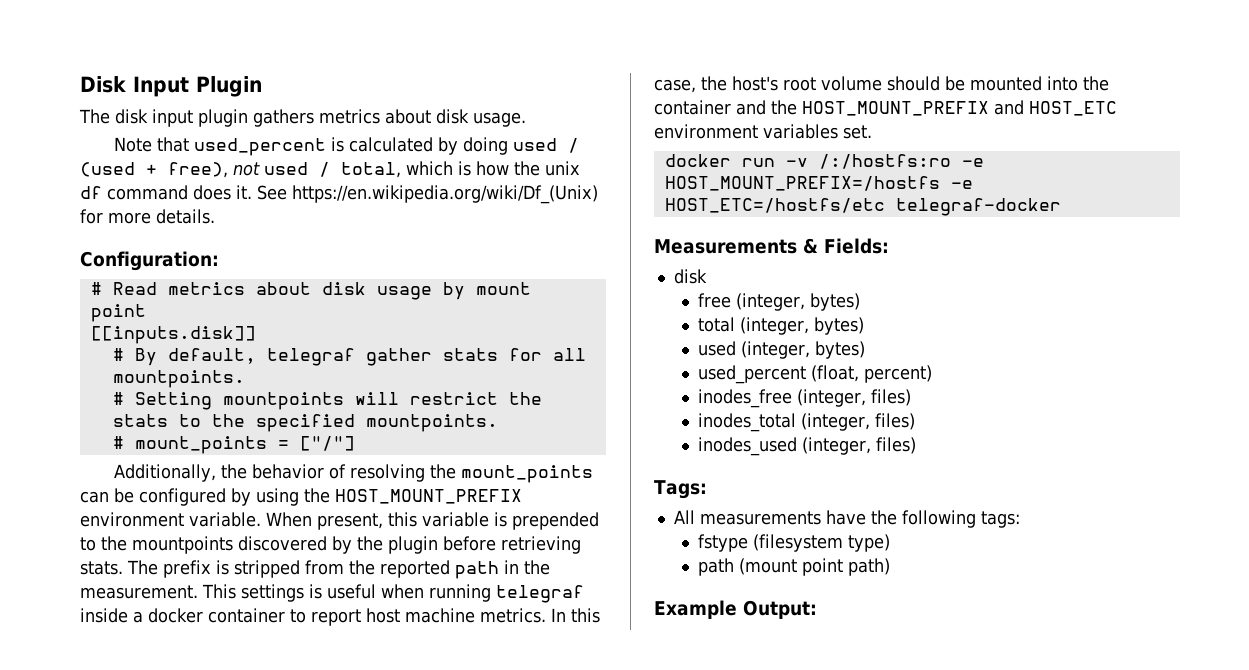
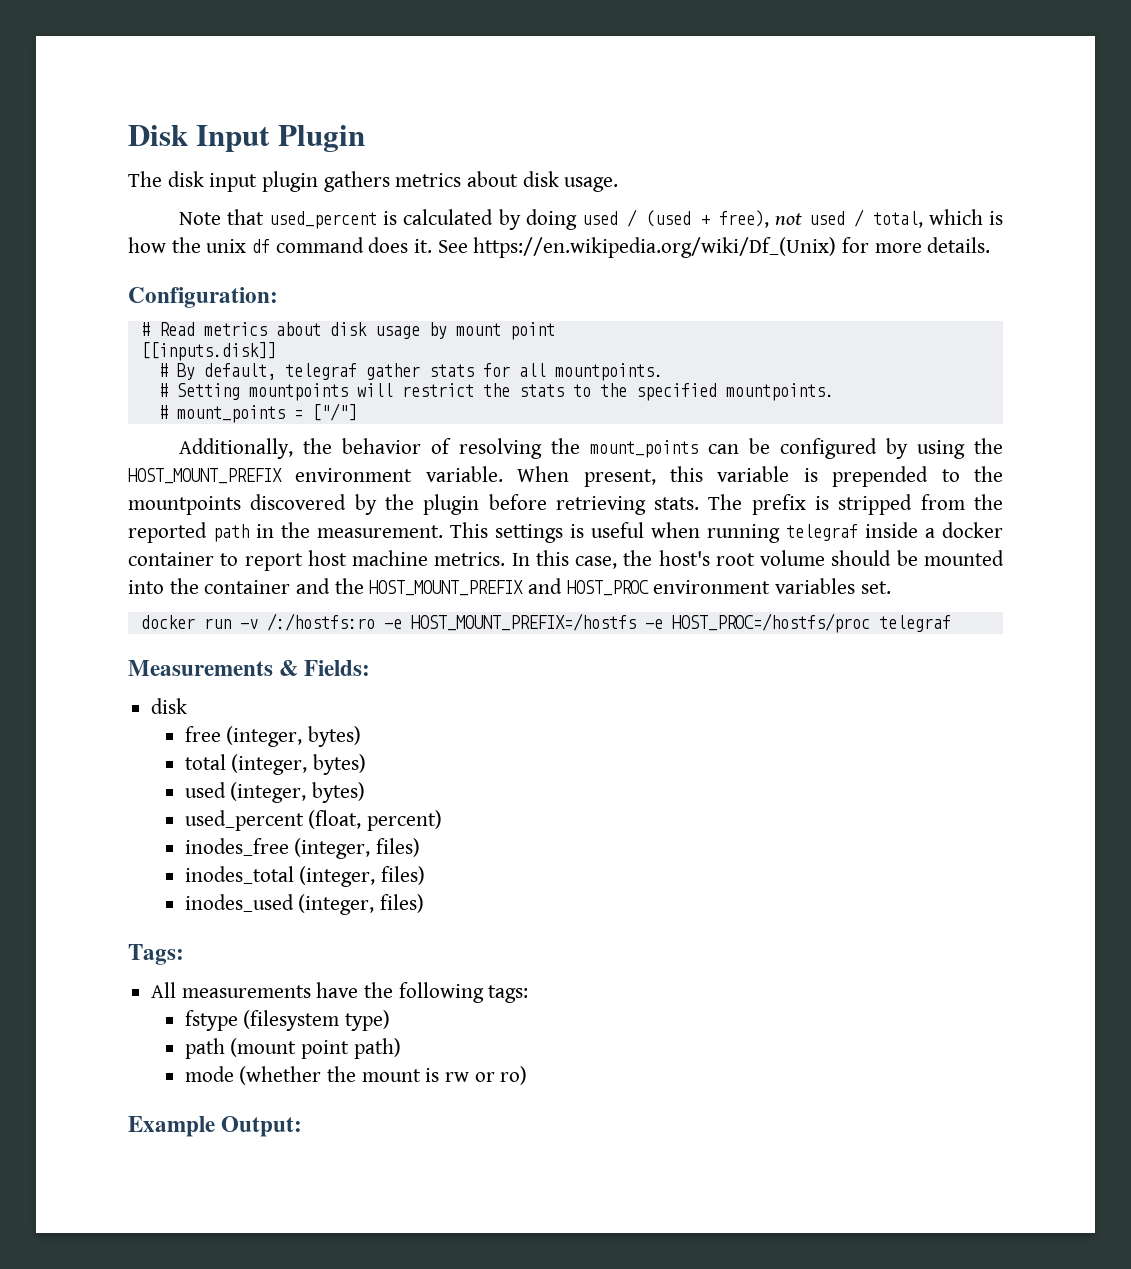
[1029,101,1117,116] HOST_ETC -> [566,580,649,596] HOST_PROC
[664,198,1061,216] HOST_ETC=/hostfs/etc telegraf-docker -> [671,613,951,633] HOST_PROC=/hostfs/proc telegraf
(890, 567) none -> [184,1066,528,1085] // mode (whether the mount is rw or ro)

